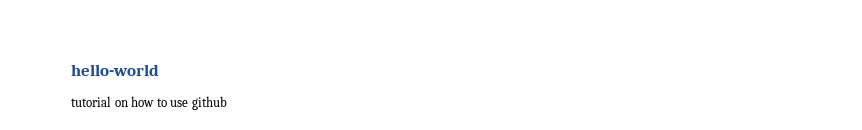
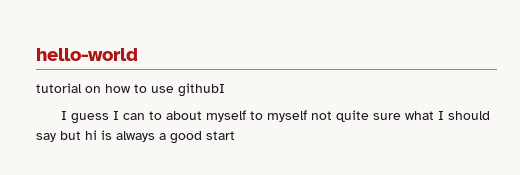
[191,96,227,110] github -> [178,83,225,97] [60,110,490,124] [36,130,235,144] githubI // I guess I can to about myself to myself not quite sure what I should say but hi is always a good start

